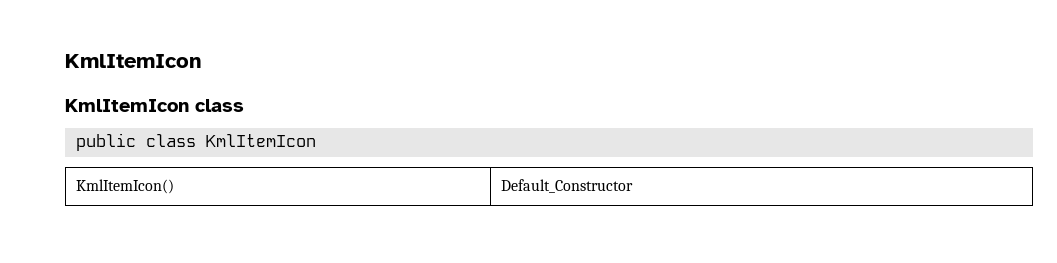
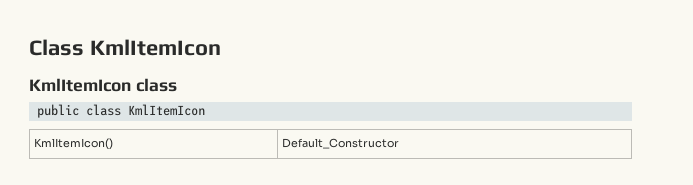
(65, 61) none -> [29,39,84,56] Class

